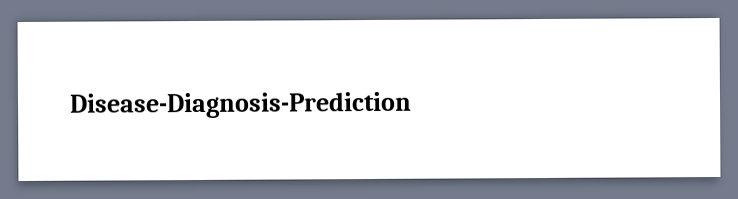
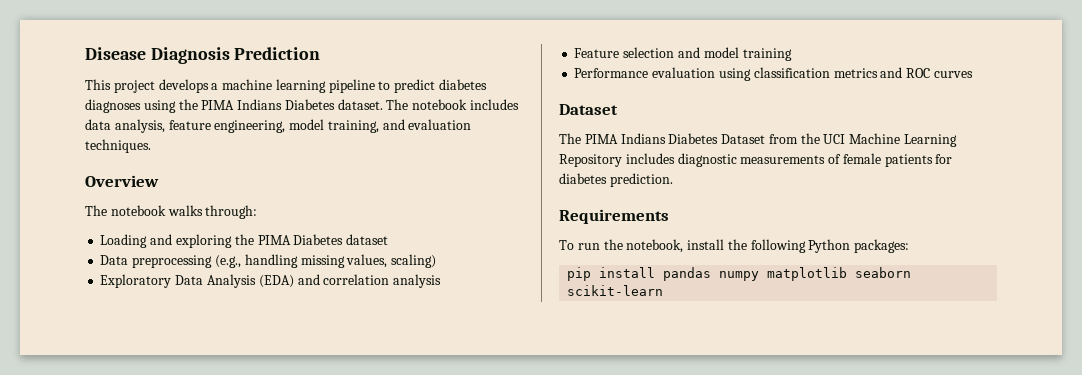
[69,91,412,119] Disease-Diagnosis-Prediction -> [85,47,321,64] [85,79,488,93] [85,99,520,113] [85,119,472,133] [85,139,151,153] [85,175,159,187] [85,205,258,219] [100,234,389,248] [100,254,437,268] [100,274,442,288] [574,47,792,61] [574,67,973,81] [559,104,618,115] [559,133,958,147] [559,153,953,167] [559,173,673,187] [559,209,669,224] [559,239,910,253] [567,267,912,281] [567,285,664,296] Disease Diagnosis Prediction // This project develops a machine learning pipeline to predict diabetes diagnoses using the PIMA Indians Diabetes dataset. The notebook includes data analysis, feature engineering, model training, and evaluation techniques. // Overview // The notebook walks through: // Loading and exploring the PIMA Diabetes dataset // Data preprocessing (e.g., handling missing values, scaling) // Exploratory Data Analysis (EDA) and correlation analysis // Feature selection and model training // Performance evaluation using classification metrics and ROC curves // Dataset // The PIMA Indians Diabetes Dataset from the UCI Machine Learning Repository includes diagnostic measurements of female patients for diabetes prediction. // Requirements // To run the notebook, install the following Python packages: // pip install pandas numpy matplotlib seaborn scikit-learn

